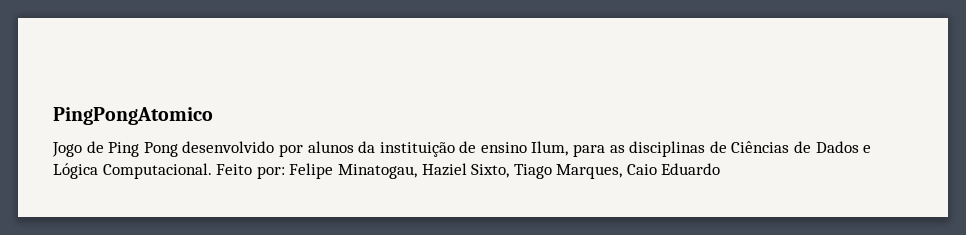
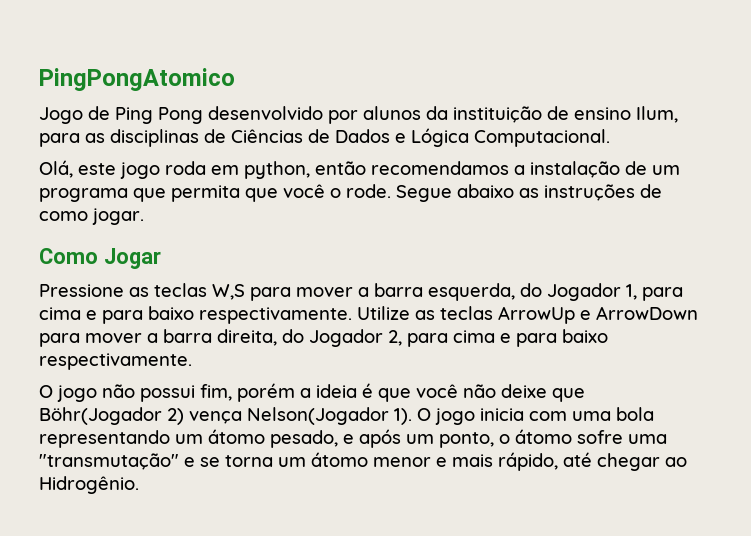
[216,163,721,179] Feito por: Felipe Minatogau, Haziel Sixto, Tiago Marques, Caio Eduardo -> [39,160,680,179] [39,184,662,202] [39,208,144,225] [39,248,161,269] [39,283,683,301] [39,306,698,324] [39,329,608,347] [39,353,192,370] [39,383,585,402] [39,407,654,425] [39,429,667,448] [39,452,687,471] [39,476,139,494] // Olá, este jogo roda em python, então recomendamos a instalação de um programa que permita que você o rode. Segue abaixo as instruções de como jogar. // Como Jogar // Pressione as teclas W,S para mover a barra esquerda, do Jogador 1, para cima e para baixo respectivamente. Utilize as teclas ArrowUp e ArrowDown para mover a barra direita, do Jogador 2, para cima e para baixo respectivamente. // O jogo não possui fim, porém a ideia é que você não deixe que Böhr(Jogador 2) vença Nelson(Jogador 1). O jogo inicia com uma bola representando um átomo pesado, e após um ponto, o átomo sofre uma "transmutação" e se torna um átomo menor e mais rápido, até chegar ao Hidrogênio.

